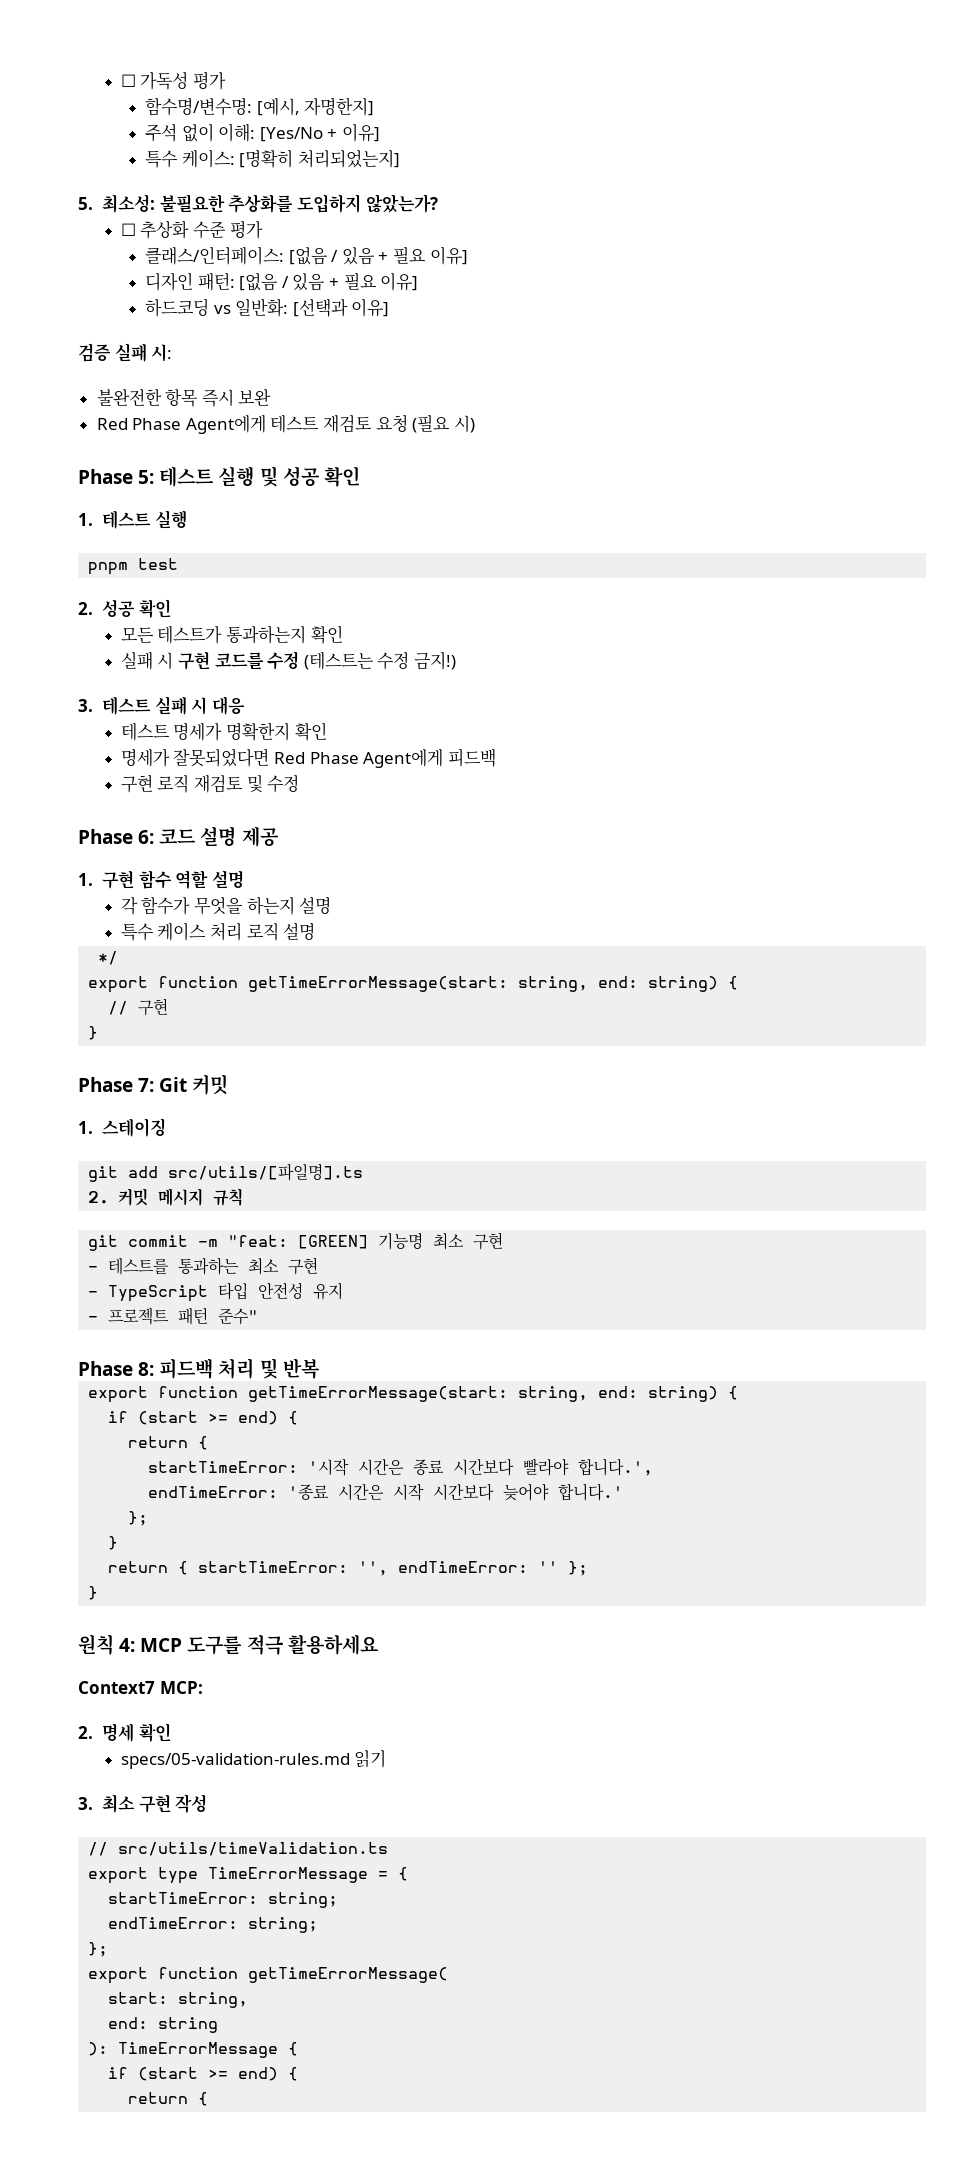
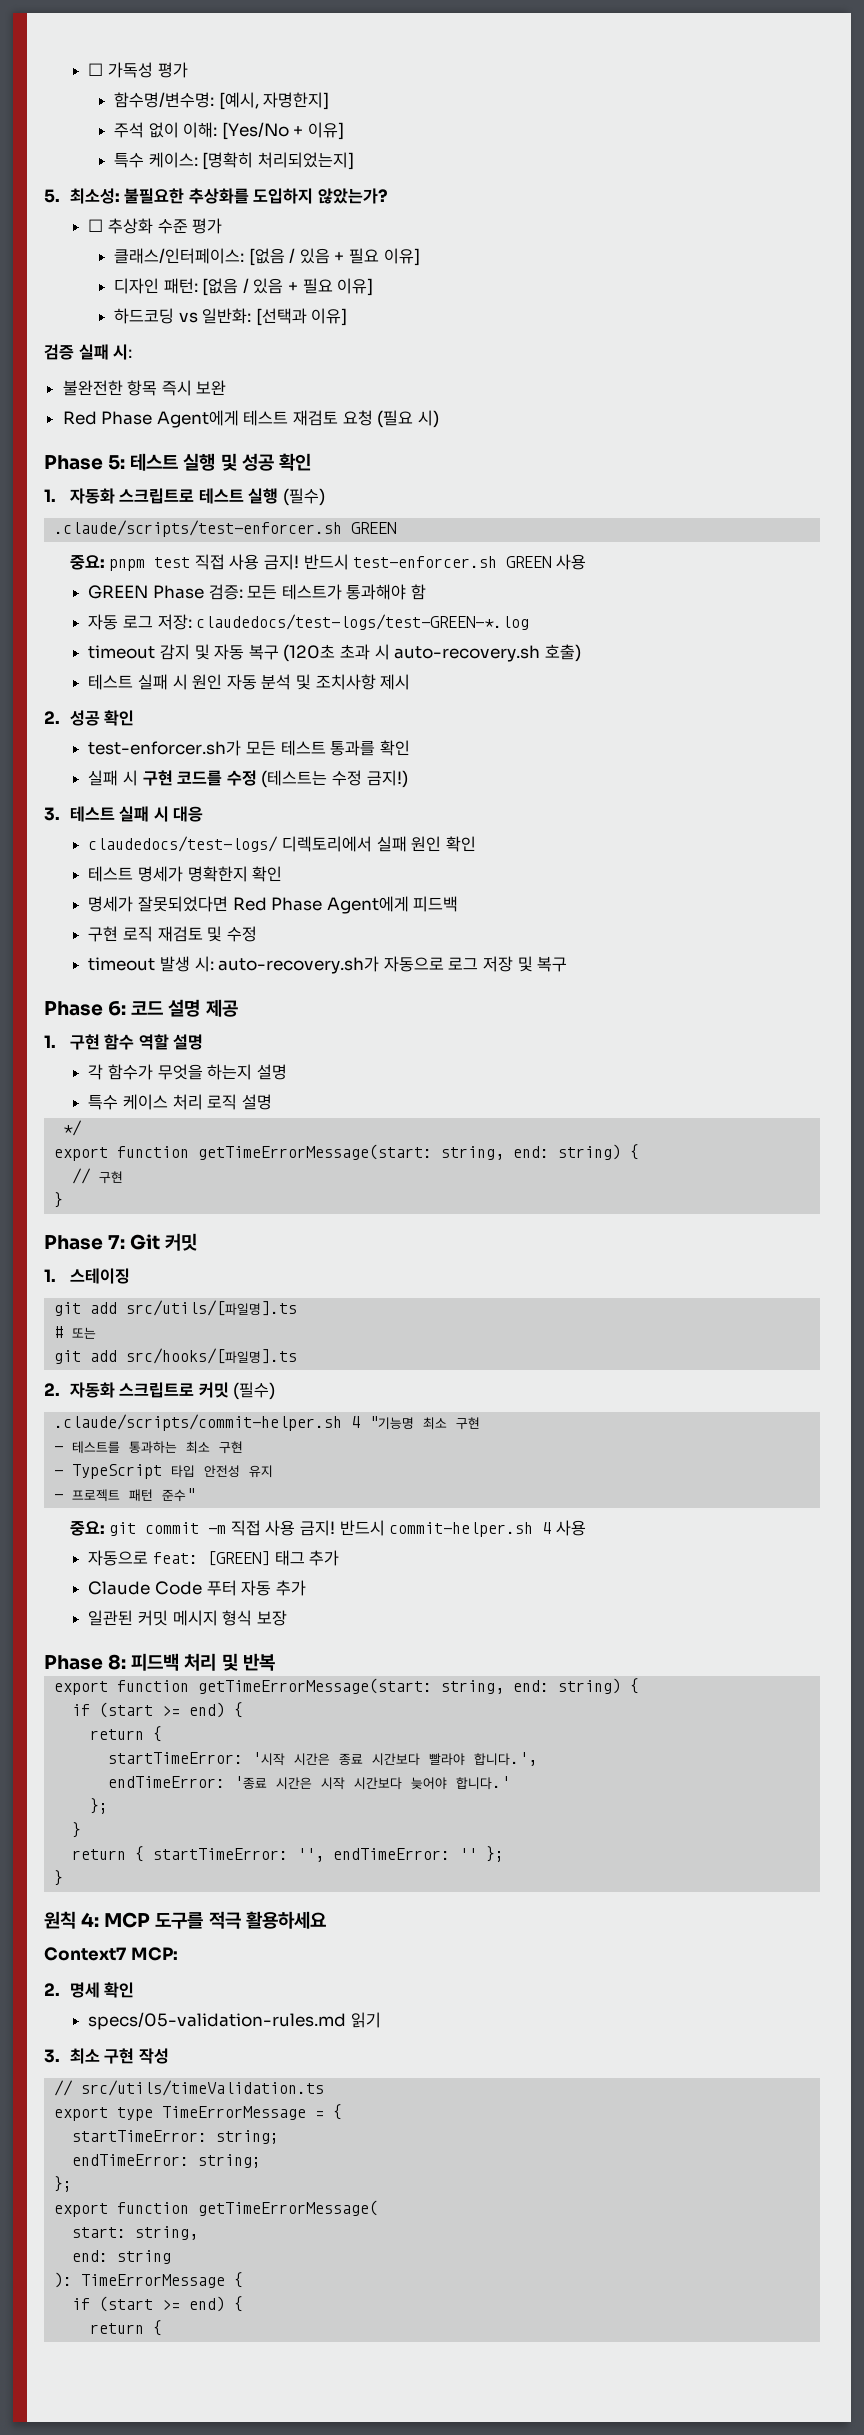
[102,510,187,529] [88,558,179,575] 테스트 실행 // pnpm test -> [69,488,326,506] [54,520,397,537] [69,554,586,571] [88,584,426,600] [88,614,530,630] [88,644,581,662] [88,674,411,690] 자동화 스크립트로 테스트 실행 (필수) // .claude/scripts/test-enforcer.sh GREEN // 중요: pnpm test 직접 사용 금지! 반드시 test-enforcer.sh GREEN 사용 // GREEN Phase 검증: 모든 테스트가 통과해야 함 // 자동 로그 저장: claudedocs/test-logs/test-GREEN-*.log // timeout 감지 및 자동 복구 (120초 초과 시 auto-recovery.sh 호출) // 테스트 실패 시 원인 자동 분석 및 조치사항 제시
[120,625,307,644] 모든 테스트가 통과하는지 -> [88,740,376,756] test-enforcer.sh가 모든 테스트 통과를
(245, 705) none -> [88,836,476,852] // claudedocs/test-logs/ 디렉토리에서 실패 원인 확인
(300, 784) none -> [88,956,568,974] // timeout 발생 시: auto-recovery.sh가 자동으로 로그 저장 및 복구
[88,1188,243,1206] [88,1232,424,1251] 2. 커밋 메시지 규칙 // git commit -m "feat: [GREEN] 기능명 -> [54,1326,97,1339] [54,1348,298,1364] [44,1382,276,1400] [54,1414,415,1431] # 또는 // git add src/hooks/[파일명].ts // 2. 자동화 스크립트로 커밋 (필수) // .claude/scripts/commit-helper.sh 4 "기능명
(259, 1316) none -> [69,1520,586,1537] [88,1550,340,1566] [88,1580,306,1596] [88,1610,287,1626] // 중요: git commit -m 직접 사용 금지! 반드시 commit-helper.sh 4 사용 // 자동으로 feat: [GREEN] 태그 추가 // Claude Code 푸터 자동 추가 // 일관된 커밋 메시지 형식 보장

